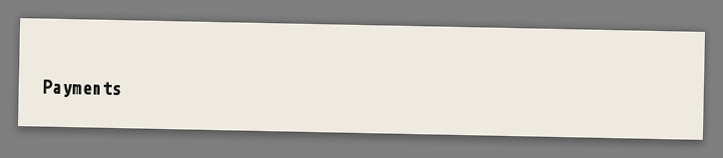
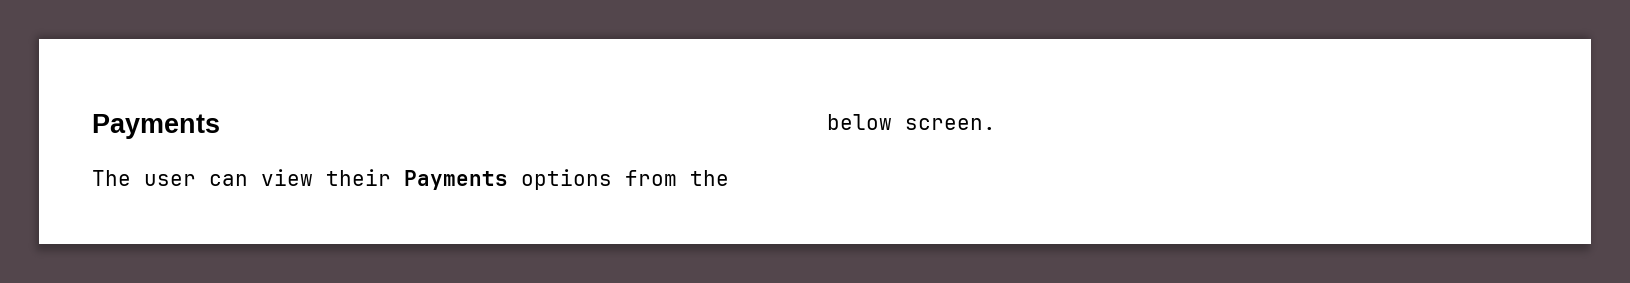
[41,79,122,99] Payments -> [92,114,220,139] [92,169,729,190] [827,114,996,130] Payments // The user can view their Payments options from the below screen.

